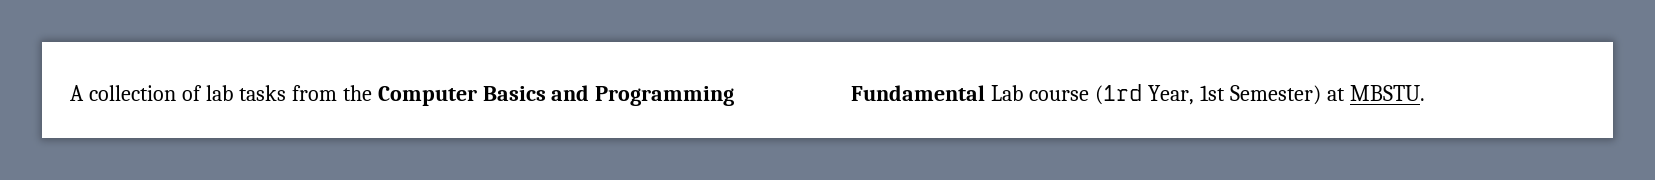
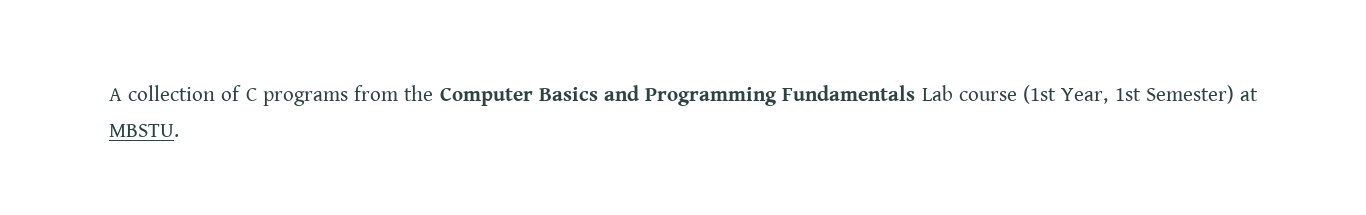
[205,85,286,101] lab tasks -> [245,88,348,106] C programs
[851,85,985,101] Fundamental -> [782,85,916,101] Fundamentals
[1094,84,1142,105] (1rd -> [1023,85,1057,104] (1st

